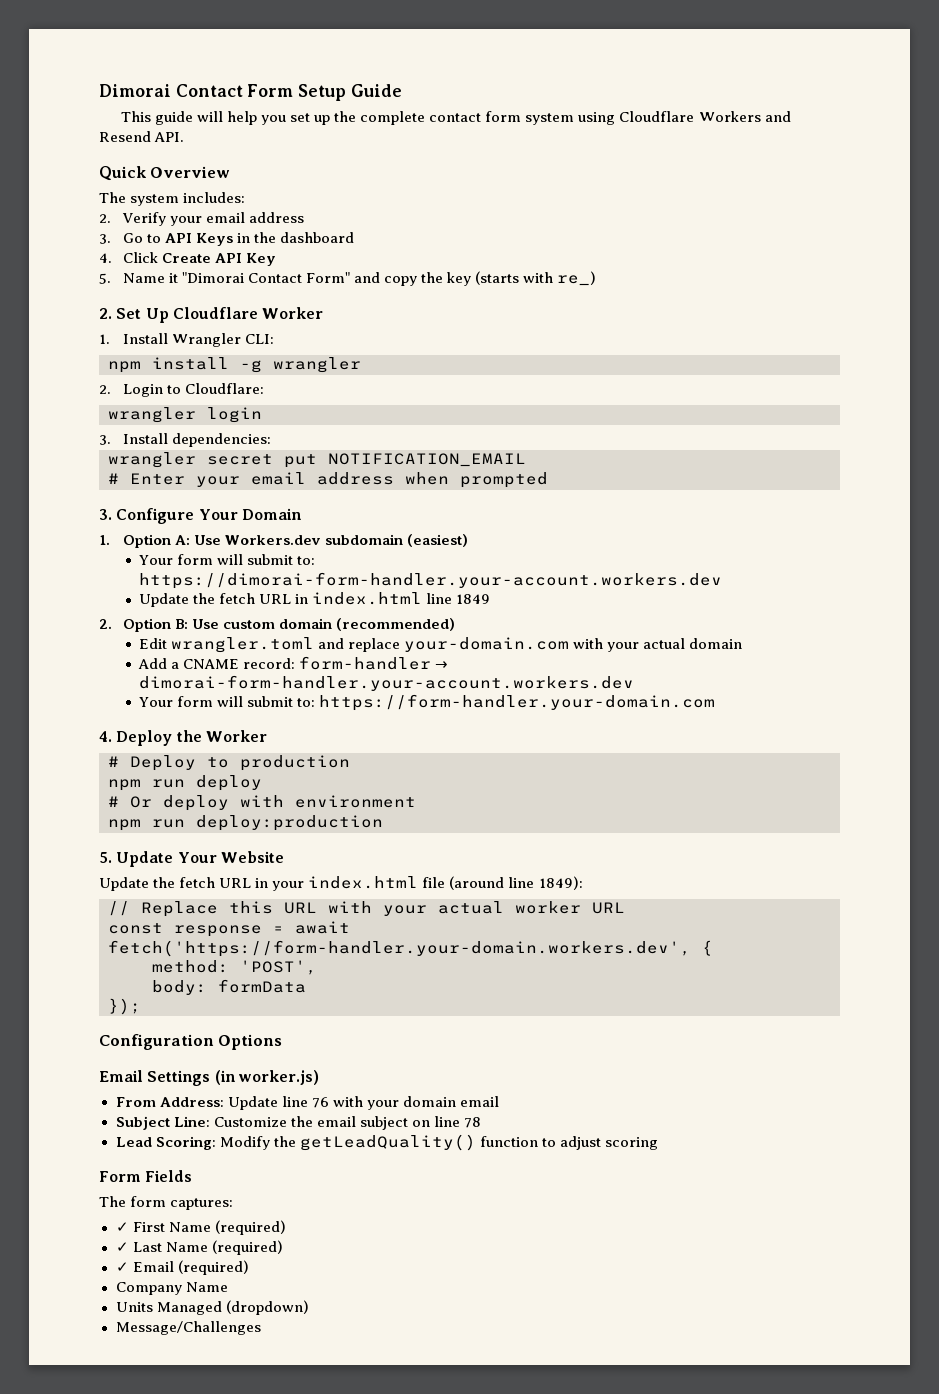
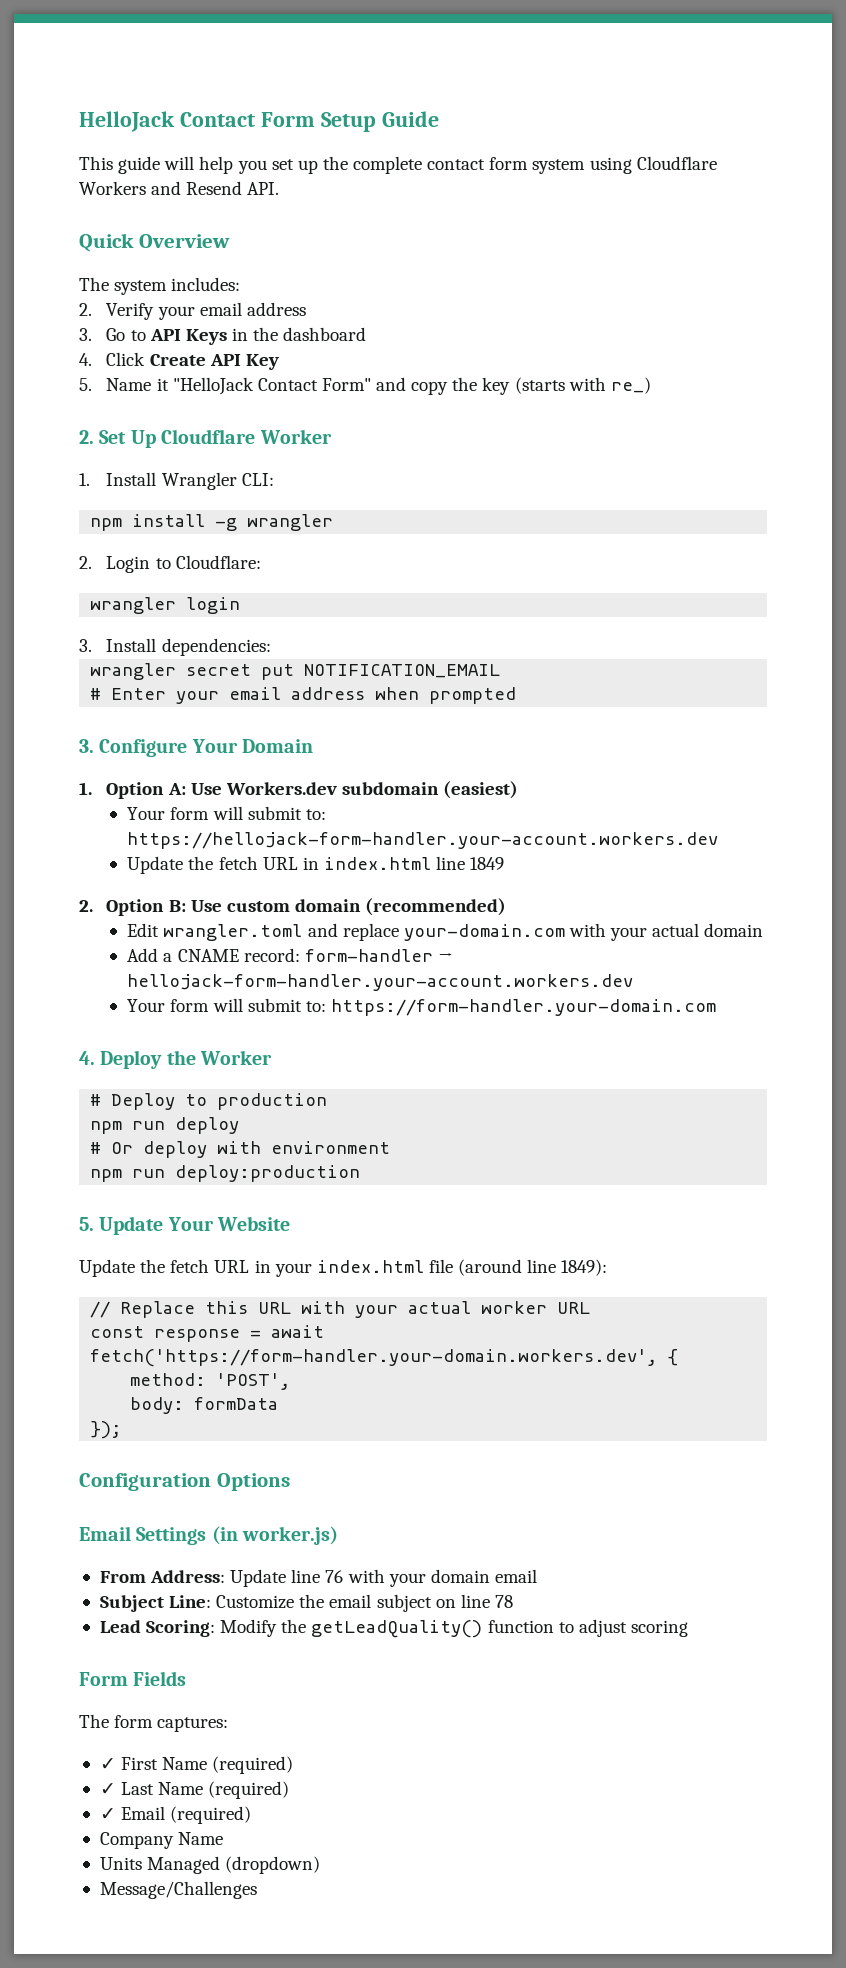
[99,84,171,97] Dimorai -> [79,111,175,132] HelloJack
[181,272,244,283] "Dimorai -> [172,377,254,395] "HelloJack
[139,572,723,589] https://dimorai-form-handler.your-account.workers.dev -> [127,832,719,849] https://hellojack-form-handler.your-account.workers.dev
[139,675,635,691] dimorai-form-handler.your-account.workers.dev -> [127,974,634,991] hellojack-form-handler.your-account.workers.dev

